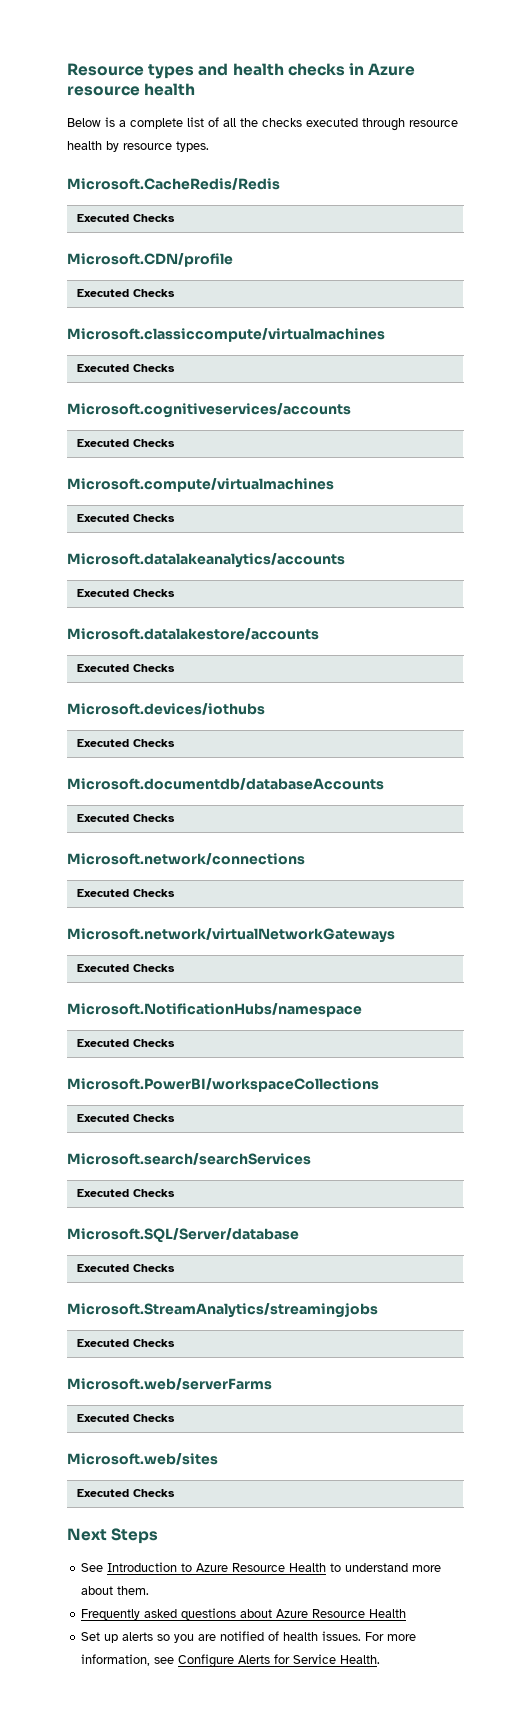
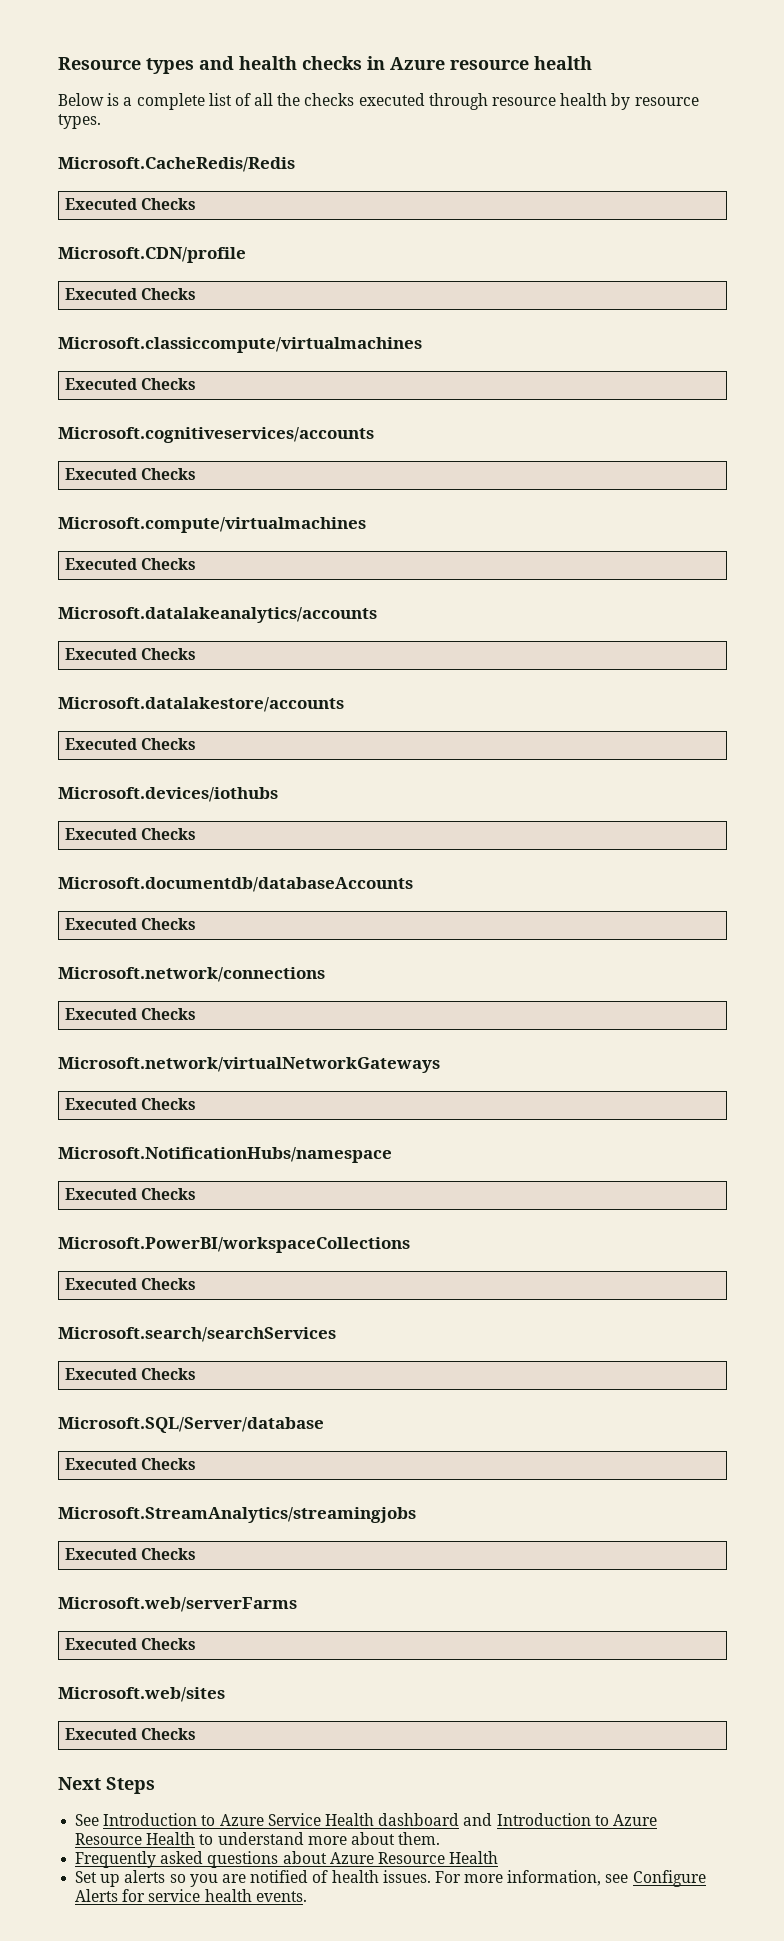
(229, 1567) none -> [267,1813,657,1826] Service Health dashboard and Introduction to Azure
[293,1654,381,1664] Service Health. -> [148,1889,307,1902] service health events.

